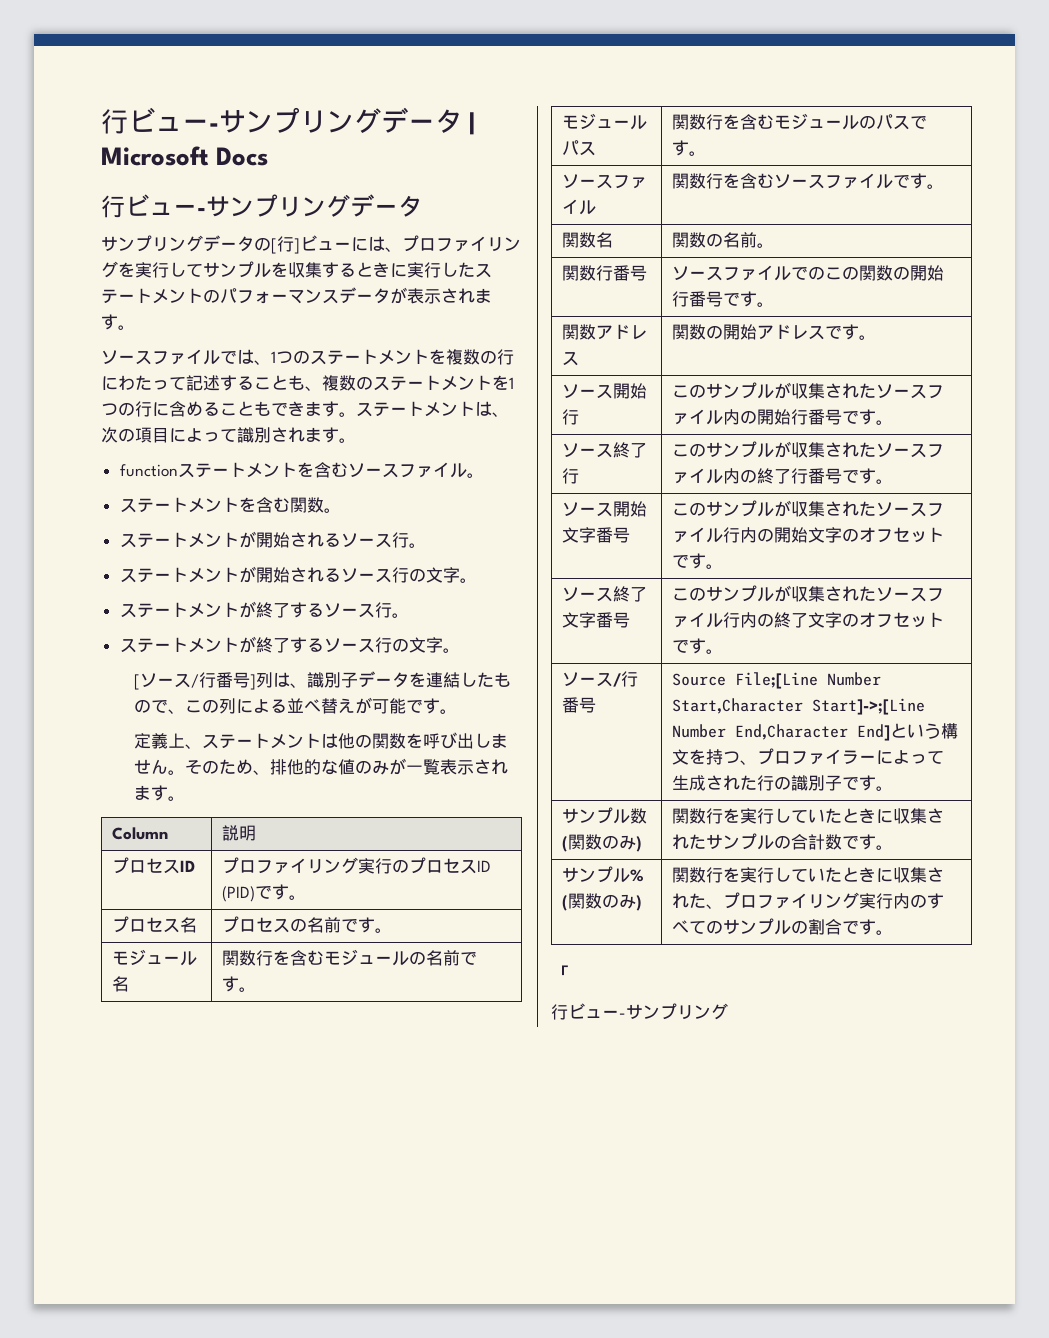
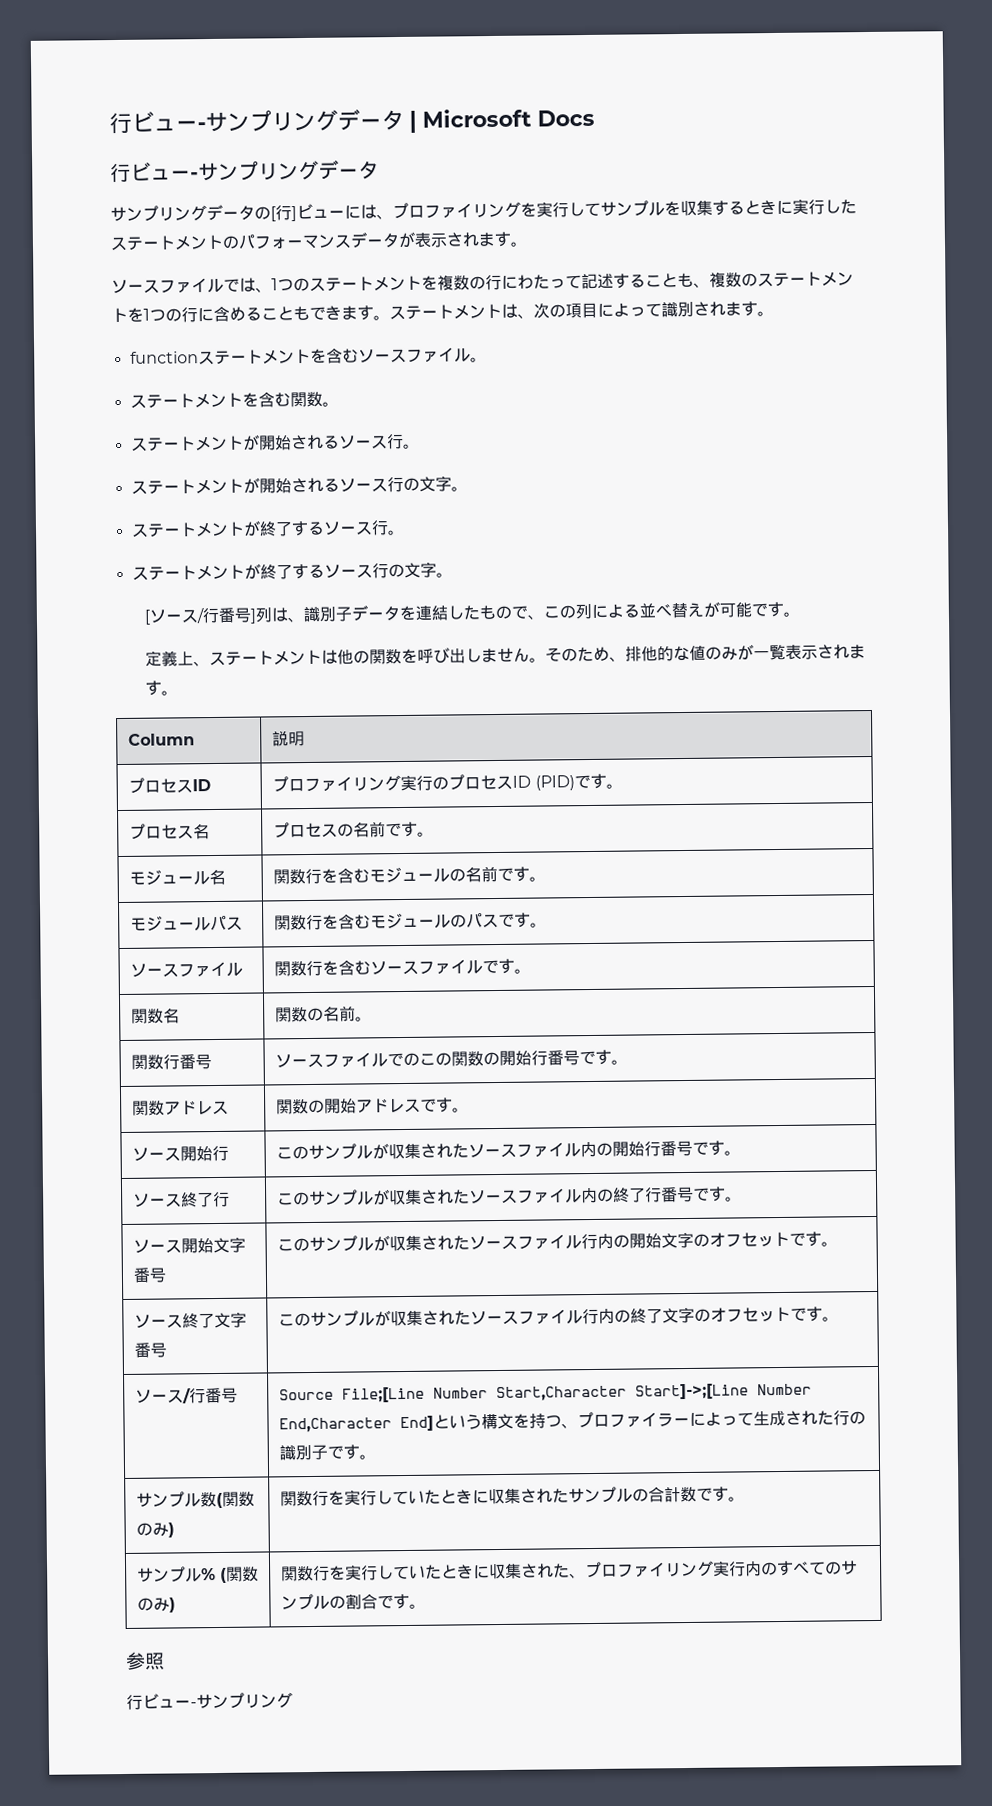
[551,965,573,983] 「 -> [125,1651,165,1670] 参照

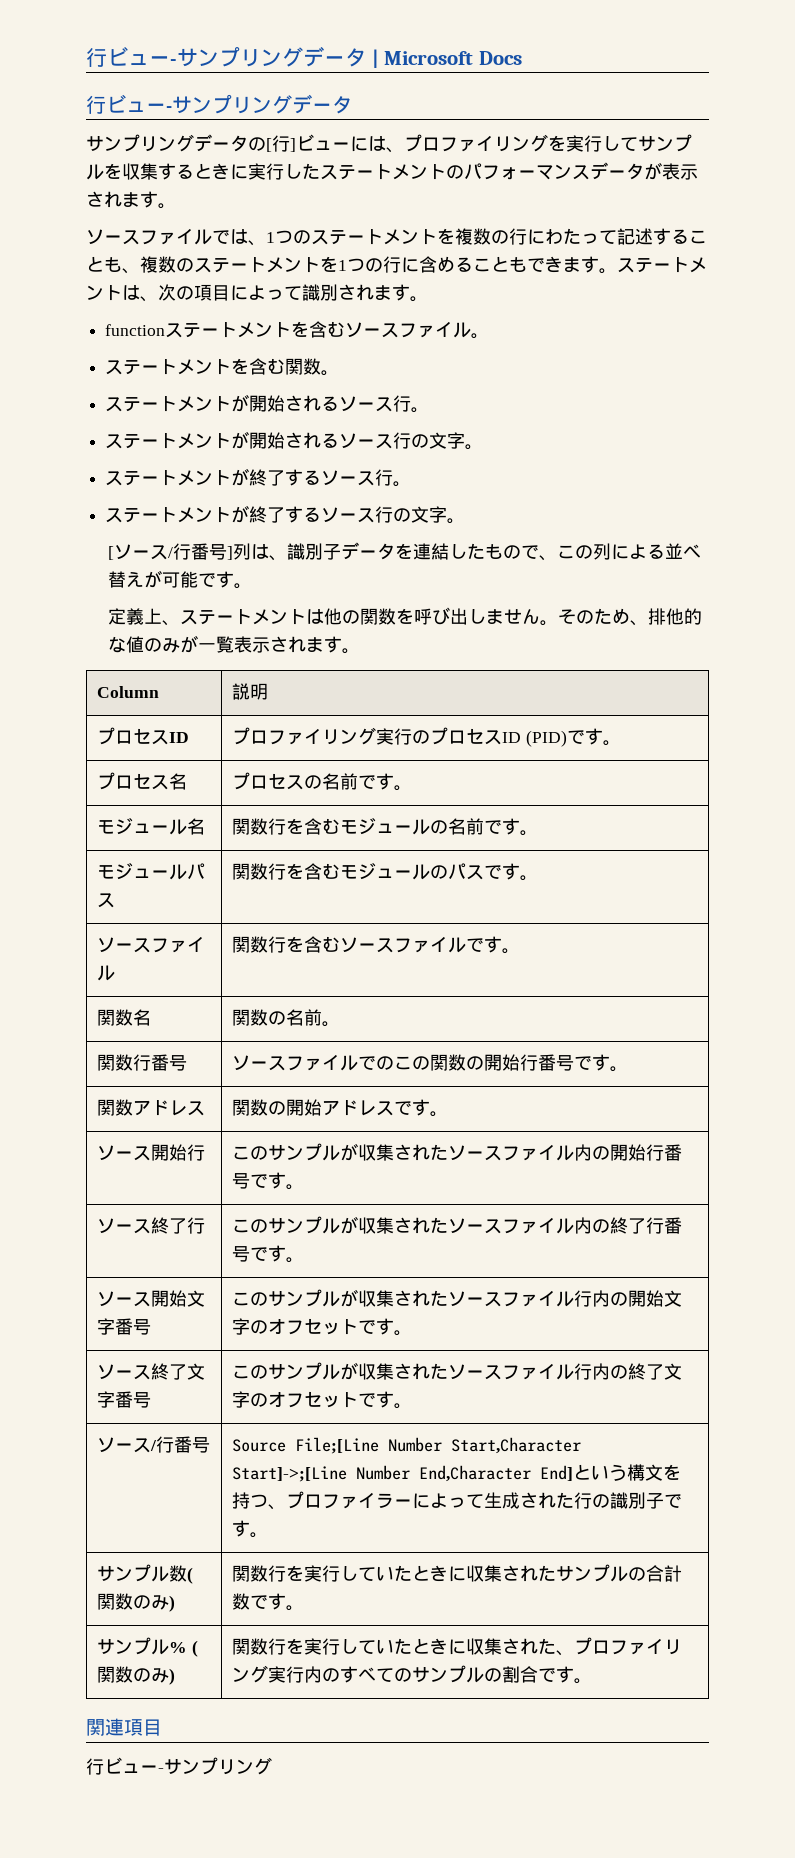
[125,1651,165,1670] 参照 -> [86,1718,162,1736] 関連項目

